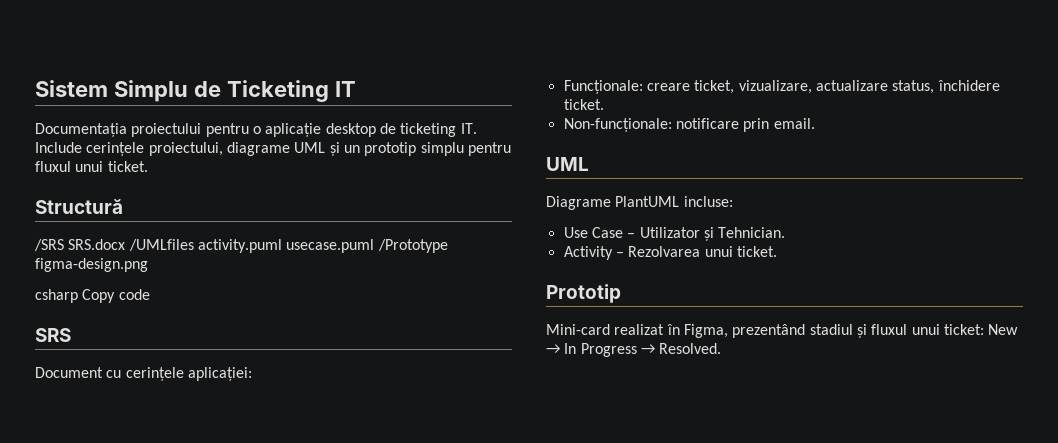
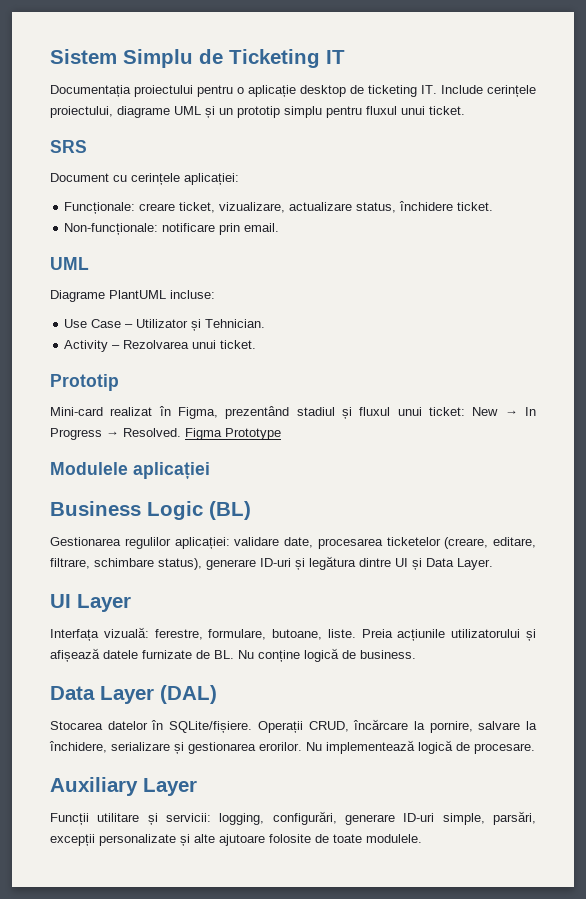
[35,199,123,214] [34,239,448,253] [35,258,148,272] [35,289,150,303] // Structură // /SRS SRS.docx /UMLfiles activity.puml usecase.puml /Prototype figma-design.png // csharp Copy code -> (465, 110) none
(722, 348) none -> [185,428,281,440] [50,462,210,479] [50,501,251,520] [50,537,536,549] [50,556,493,570] [50,594,131,612] [50,627,536,641] [50,648,416,662] [50,685,217,704] [50,719,537,733] [49,740,535,754] [50,777,197,796] [50,811,536,825] [50,834,422,846] Figma Prototype // Modulele aplicației // Business Logic (BL) // Gestionarea regulilor aplicației: validare date, procesarea ticketelor (creare, editare, filtrare, schimbare status), generare ID-uri și legătura dintre UI și Data Layer. // UI Layer // Interfața vizuală: ferestre, formulare, butoane, liste. Preia acțiunile utilizatorului și afișează datele furnizate de BL. Nu conține logică de business. // Data Layer (DAL) // Stocarea datelor în SQLite/fișiere. Operații CRUD, încărcare la pornire, salvare la închidere, serializare și gestionarea erorilor. Nu implementează logică de procesare. // Auxiliary Layer // Funcții utilitare și servicii: logging, configurări, generare ID-uri simple, parsări, excepții personalizate și alte ajutoare folosite de toate modulele.

